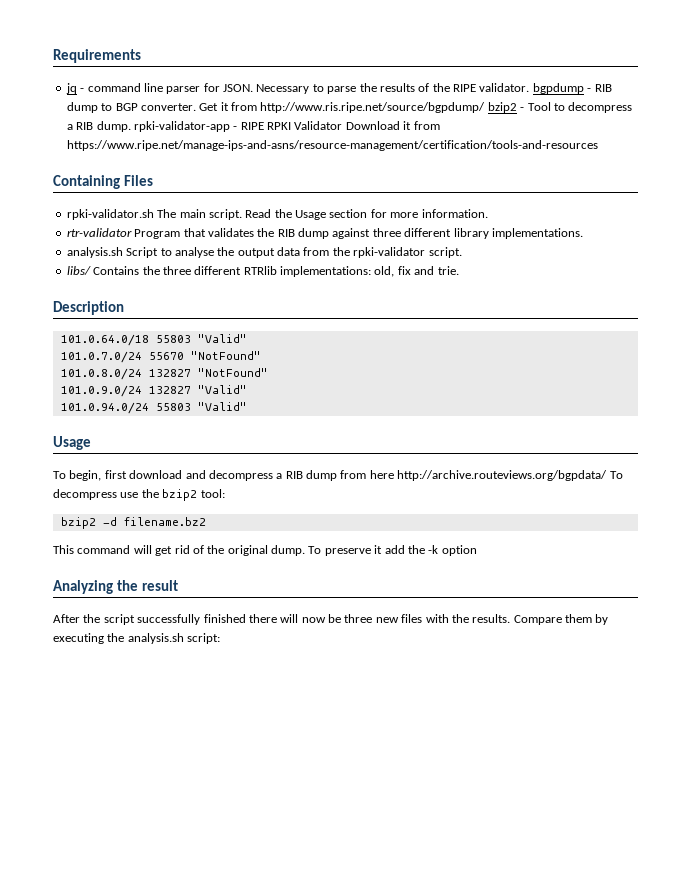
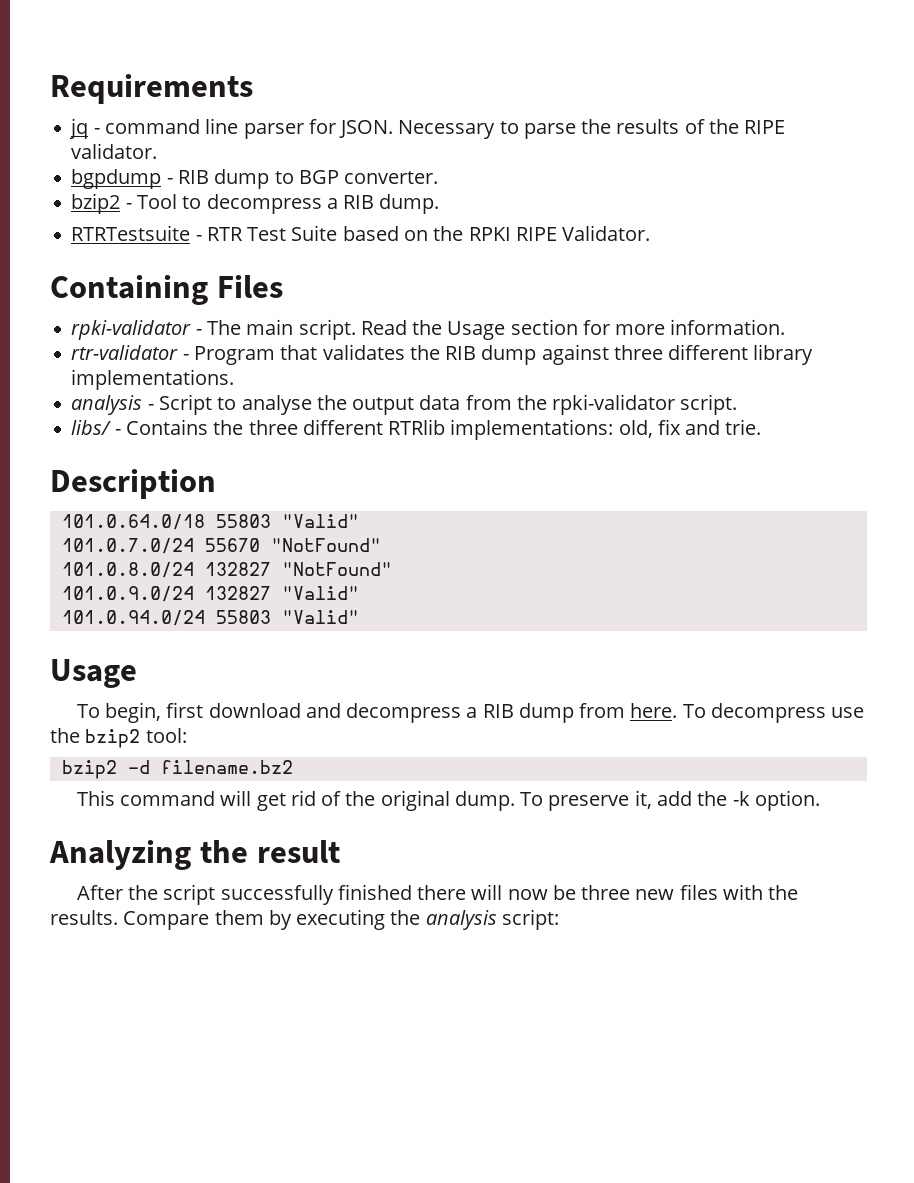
(530, 87) none -> (158, 151) //
[199,102,486,113] Get it from http://www.ris.ripe.net/source/bgpdump/ -> (439, 177) //
[133,121,440,132] [66,140,598,151] rpki-validator-app - RIPE RPKI Validator Download it from https://www.ripe.net/manage-ips-and-asns/resource-management/certification/tools-and-resources -> [71,225,651,241] // RTRTestsuite - RTR Test Suite based on the RPKI RIPE Validator.
[66,209,154,220] rpki-validator.sh -> [71,320,202,340] rpki-validator -
(132, 232) none -> [182,354,189,360] -
[66,247,123,258] analysis.sh -> [71,395,154,415] analysis -
(91, 270) none -> [114,429,121,435] -
[369,470,608,481] here http://archive.routeviews.org/bgpdata/ -> [630,703,678,718] here.
[374,545,383,554] it -> [634,790,652,809] it,
[441,545,477,556] option -> [754,790,820,811] option.
[127,633,184,644] analysis.sh -> [425,910,497,930] analysis

